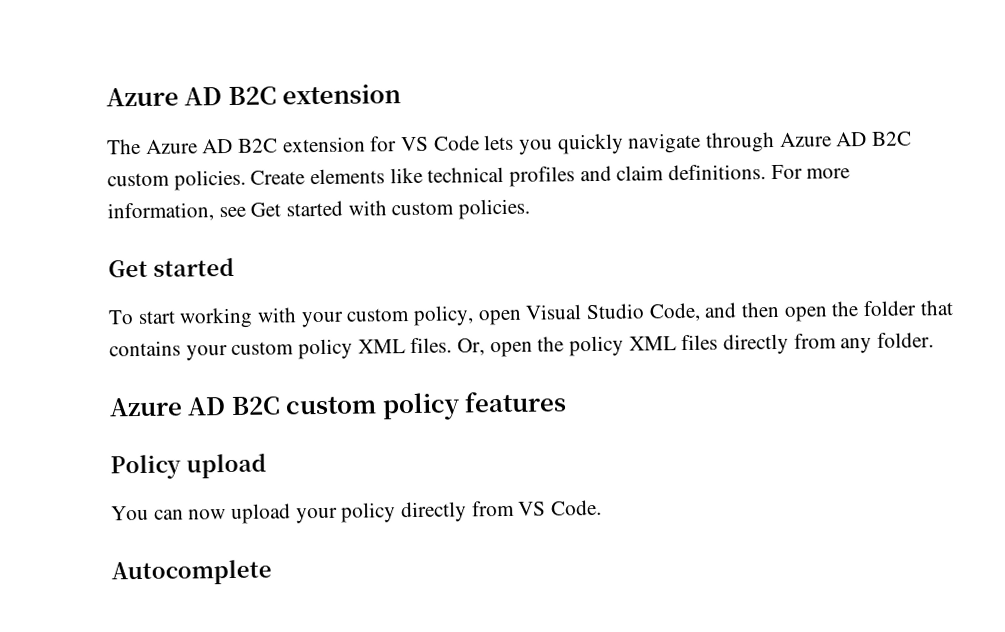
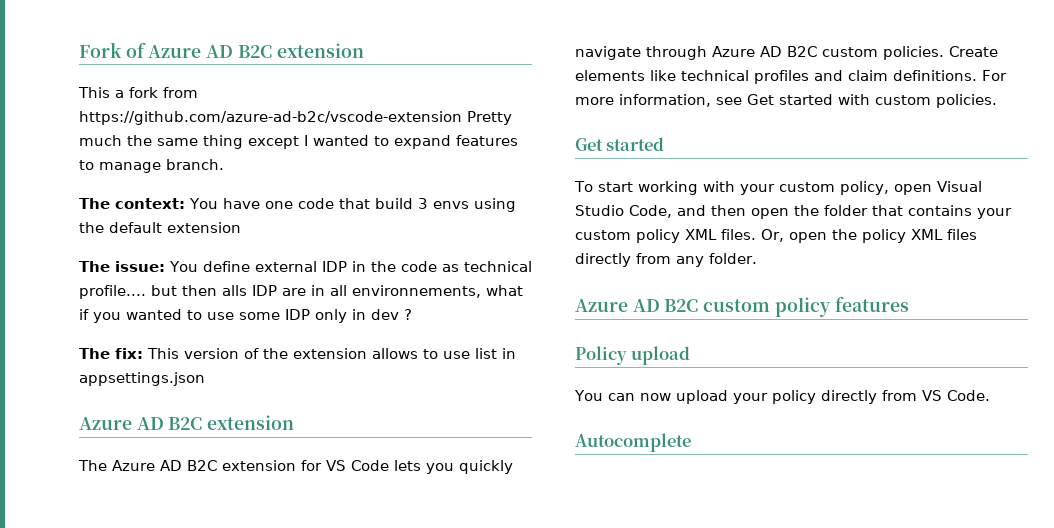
(106, 97) none -> [79,42,364,58] [78,87,198,98] [79,111,512,125] [79,135,518,149] [79,159,224,173] [79,198,516,212] [79,222,241,233] [79,261,532,272] [79,285,523,299] [79,309,412,323] [79,348,516,359] [79,372,205,386] Fork of Azure AD B2C extension // This a fork from https://github.com/azure-ad-b2c/vscode-extension Pretty much the same thing except I wanted to expand features to manage branch. // The context: You have one code that build 3 envs using the default extension // The issue: You define external IDP in the code as technical profile.... but then alls IDP are in all environnements, what if you wanted to use some IDP only in dev ? // The fix: This version of the extension allows to use list in appsettings.json //

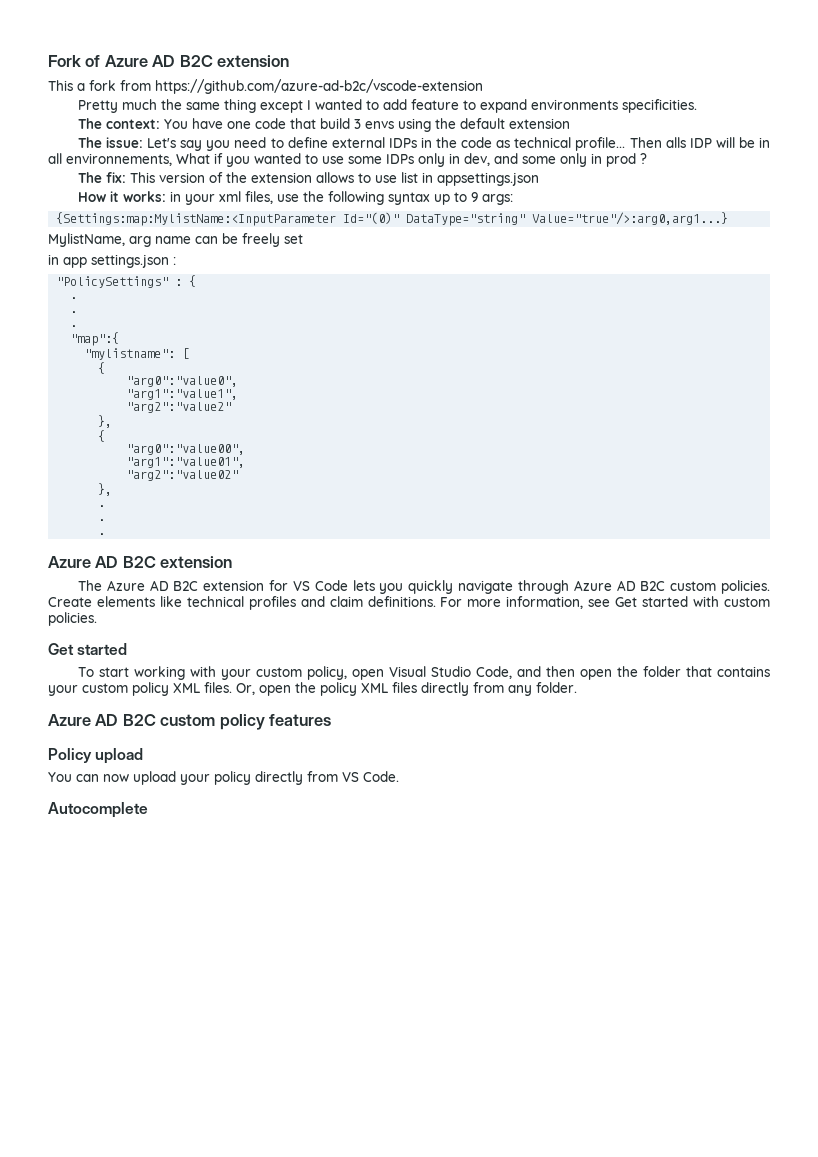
(462, 118) none -> (483, 86) //
[394,135,518,149] [79,159,224,173] expand features to manage branch. -> [383,99,698,113] add feature to expand environments specificities.
[169,261,198,272] You -> [147,137,284,151] Let's say you need to
[321,261,347,272] IDP -> [388,138,417,148] IDPs
[79,285,306,299] profile.... but then alls IDP are -> [575,137,755,151] profile... Then alls IDP will be
[486,285,523,296] what -> [176,153,210,164] What
[285,309,399,323] IDP only in dev -> [386,153,636,167] IDPs only in dev, and some only in prod
(205, 379) none -> [78,191,514,205] [56,212,729,226] [48,233,303,247] [48,254,176,268] [56,275,197,288] [70,297,78,299] [70,311,78,313] [70,325,78,327] [70,332,120,346] [84,348,190,360] [98,362,106,374] [126,376,239,387] [126,389,239,400] [126,402,232,413] [98,415,113,428] [98,430,106,442] [126,444,246,455] [126,457,246,468] [126,470,239,481] [98,483,113,496] [98,505,106,507] [98,519,106,521] [98,533,106,535] // How it works: in your xml files, use the following syntax up to 9 args: // {Settings:map:MylistName:<InputParameter Id="(0)" DataType="string" Value="true"/>:arg0,arg1...} // MylistName, arg name can be freely set // in app settings.json : // "PolicySettings" : { // . // . // . // "map":{ // "mylistname": [ // { // "arg0":"value0", // "arg1":"value1", // "arg2":"value2" // }, // { // "arg0":"value00", // "arg1":"value01", // "arg2":"value02" // }, // . // . // .

